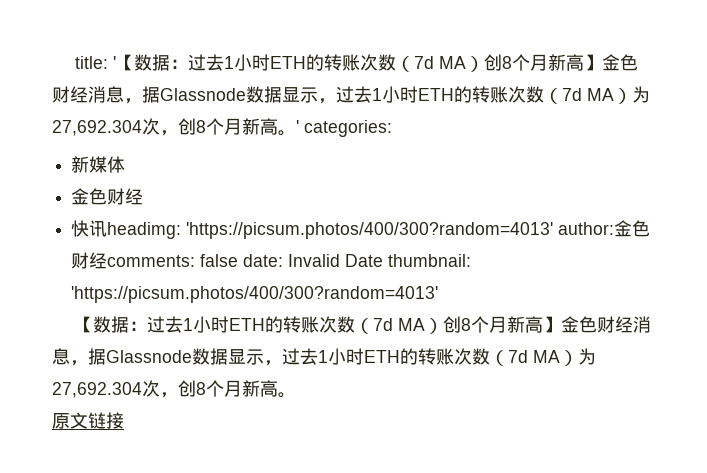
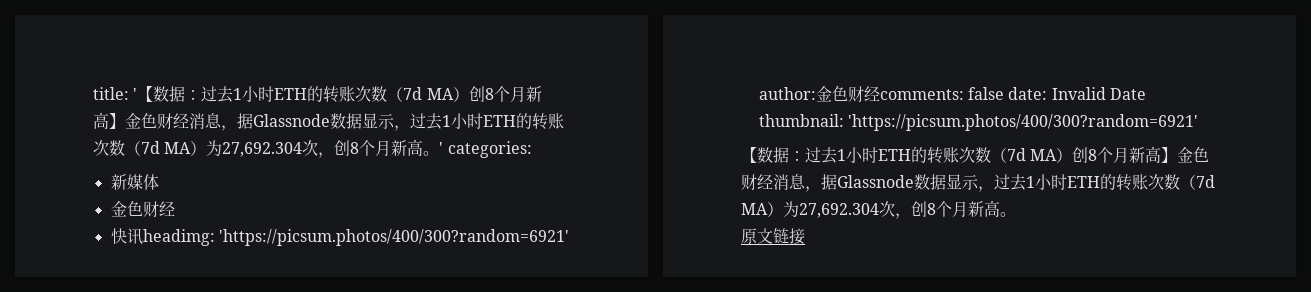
[186,222,554,239] 'https://picsum.photos/400/300?random=4013' -> [218,229,569,246] 'https://picsum.photos/400/300?random=6921'
[71,286,439,303] 'https://picsum.photos/400/300?random=4013' -> [847,114,1198,131] 'https://picsum.photos/400/300?random=6921'

